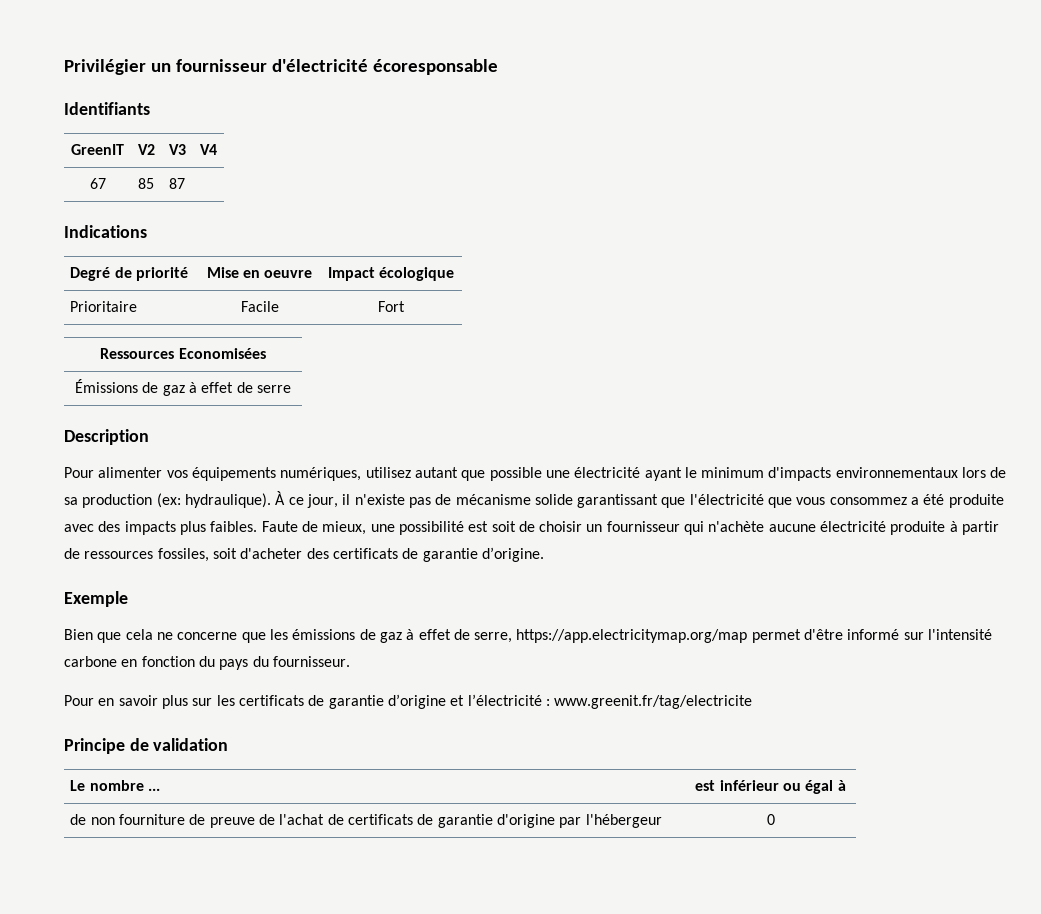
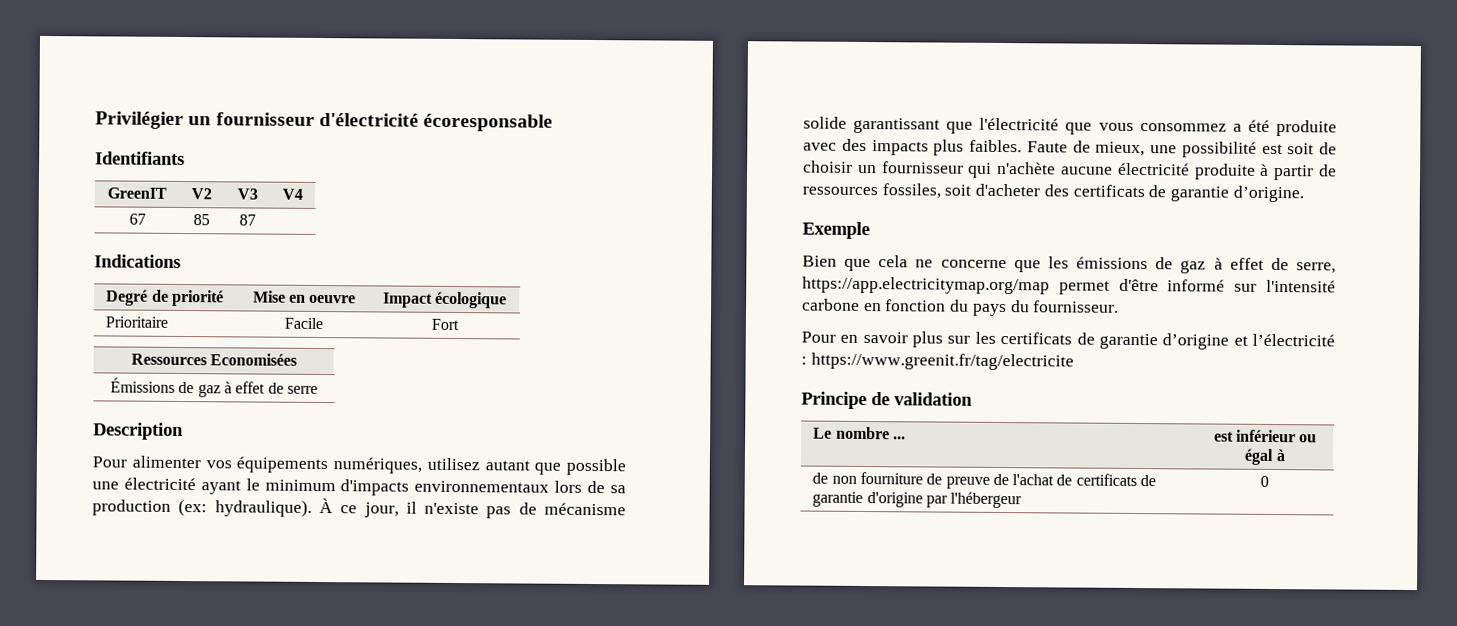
[554,695,753,709] www.greenit.fr/tag/electricite -> [810,352,1074,371] https://www.greenit.fr/tag/electricite

